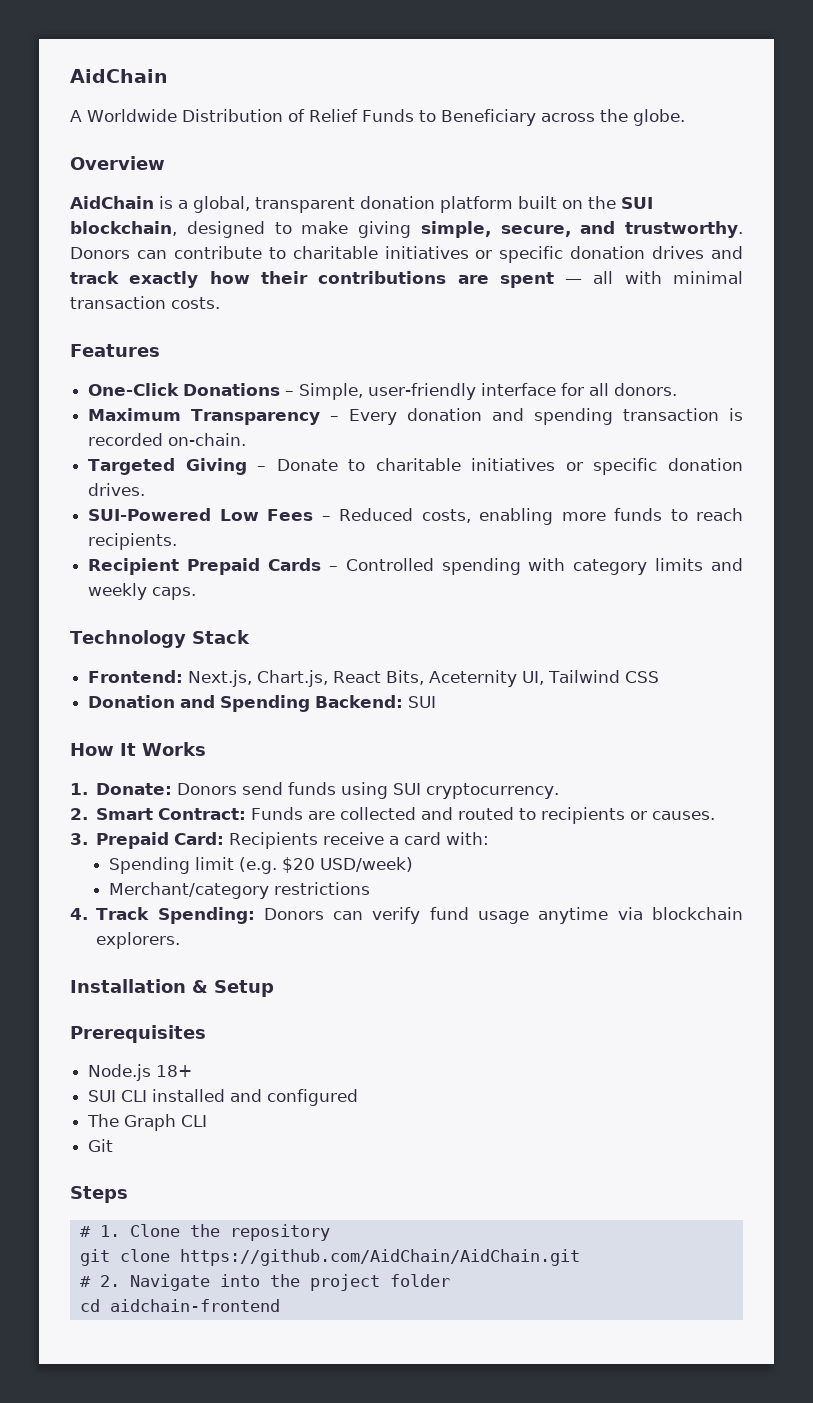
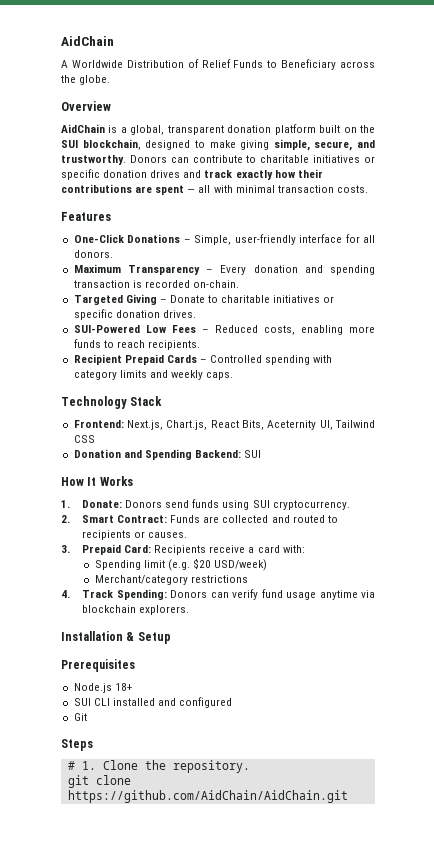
[87,1114,208,1131] // The Graph CLI -> (233, 702) none
[229,1224,330,1241] repository -> [172,760,250,773] repository.
[79,1274,450,1291] [79,1299,280,1312] // # 2. Navigate into the project folder // cd aidchain-frontend -> (348, 796) none

